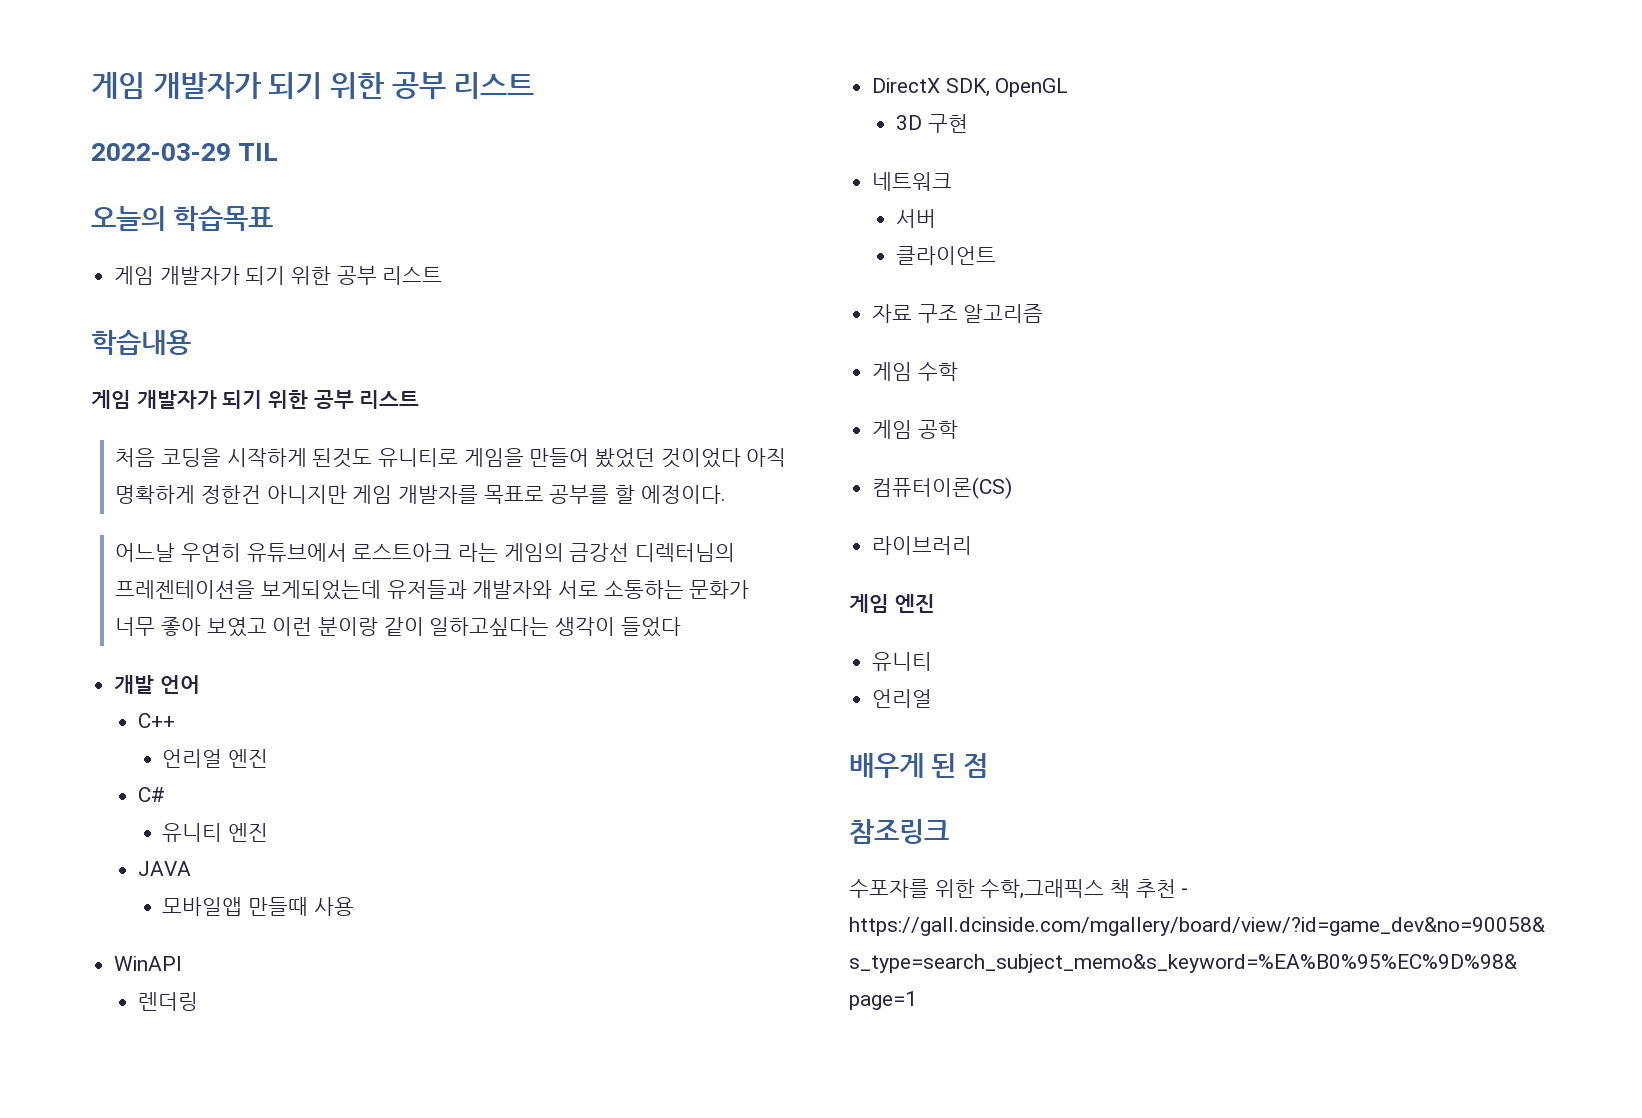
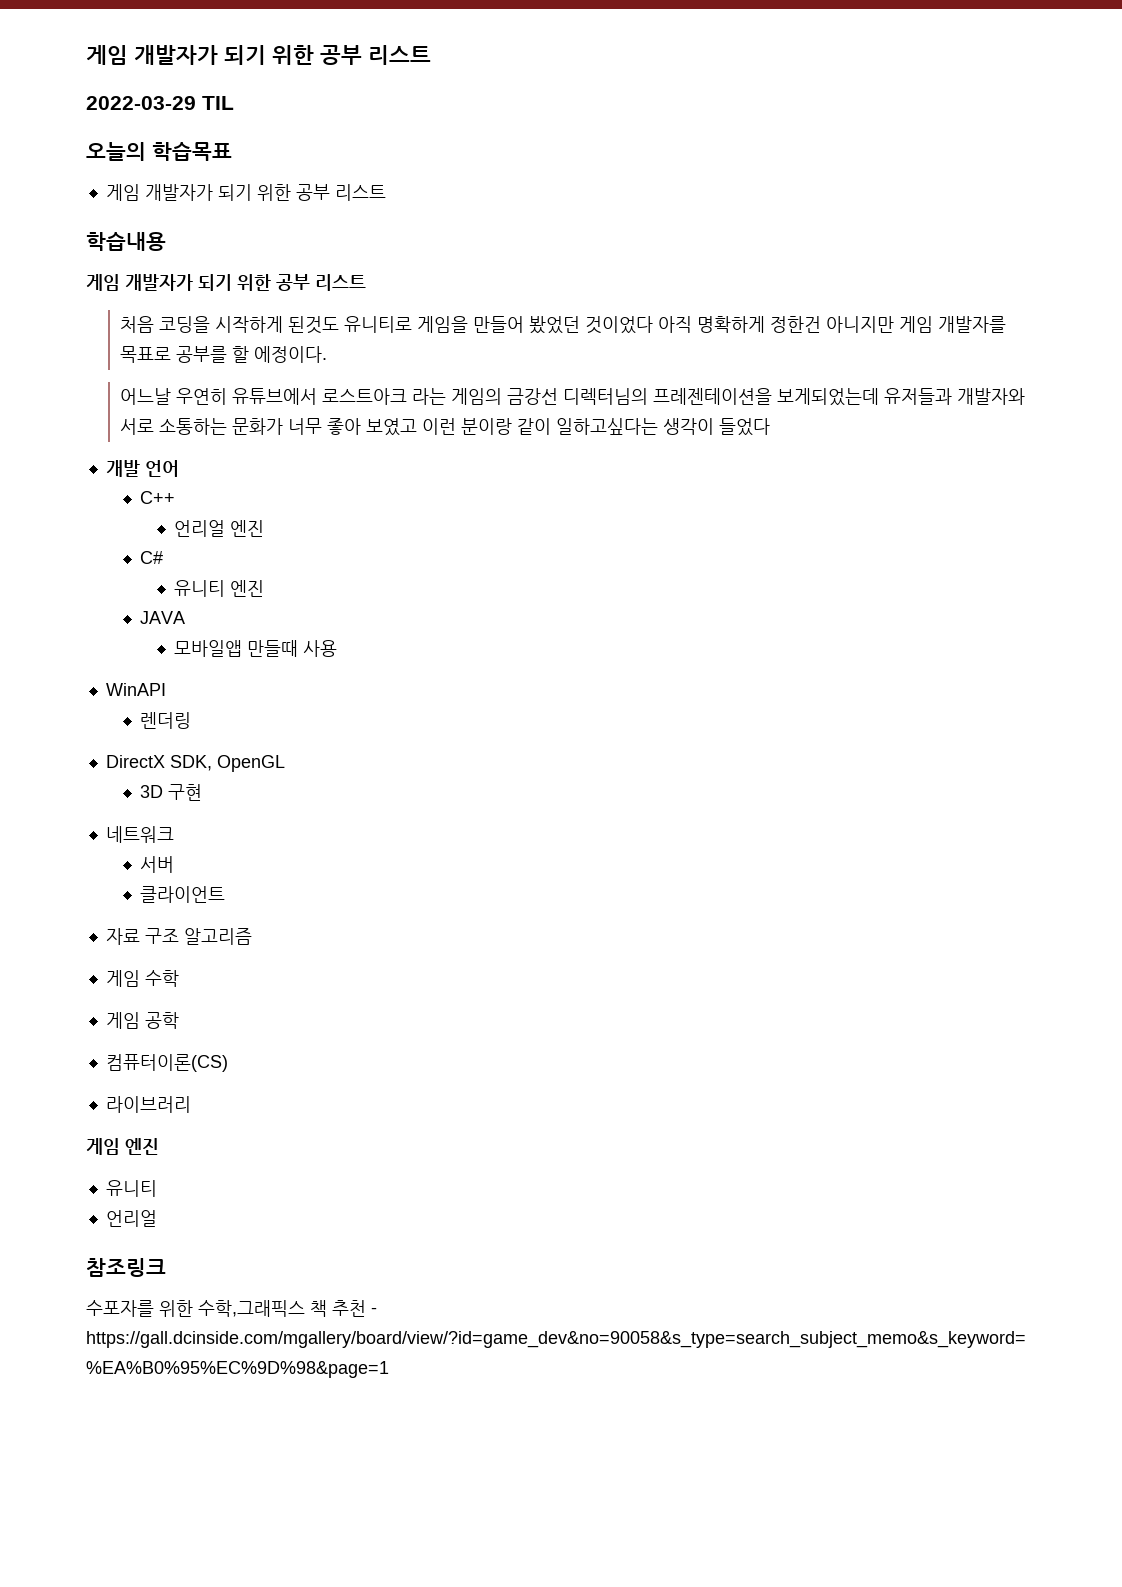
[849,753,989,778] // 배우게 된 점 -> (157, 1218) none

